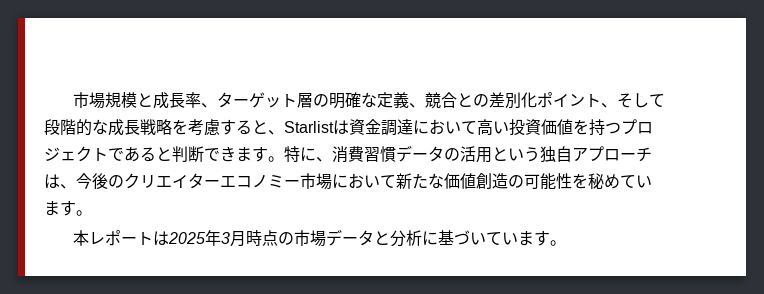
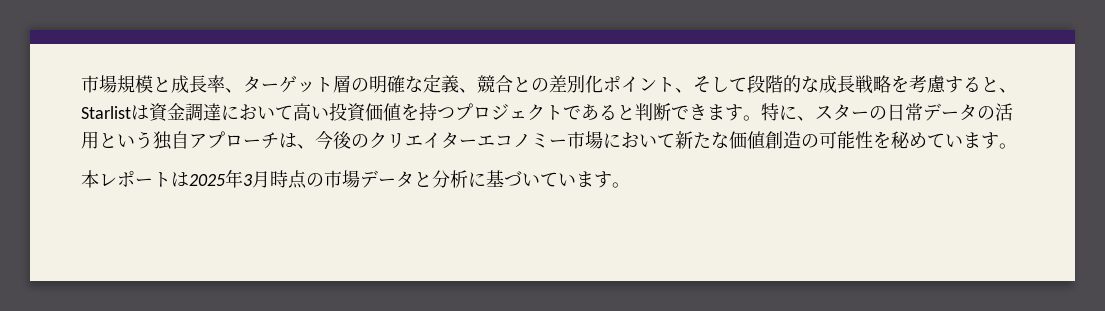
[332,146,396,163] 消費習慣 -> [815,103,923,121] スターの日常

